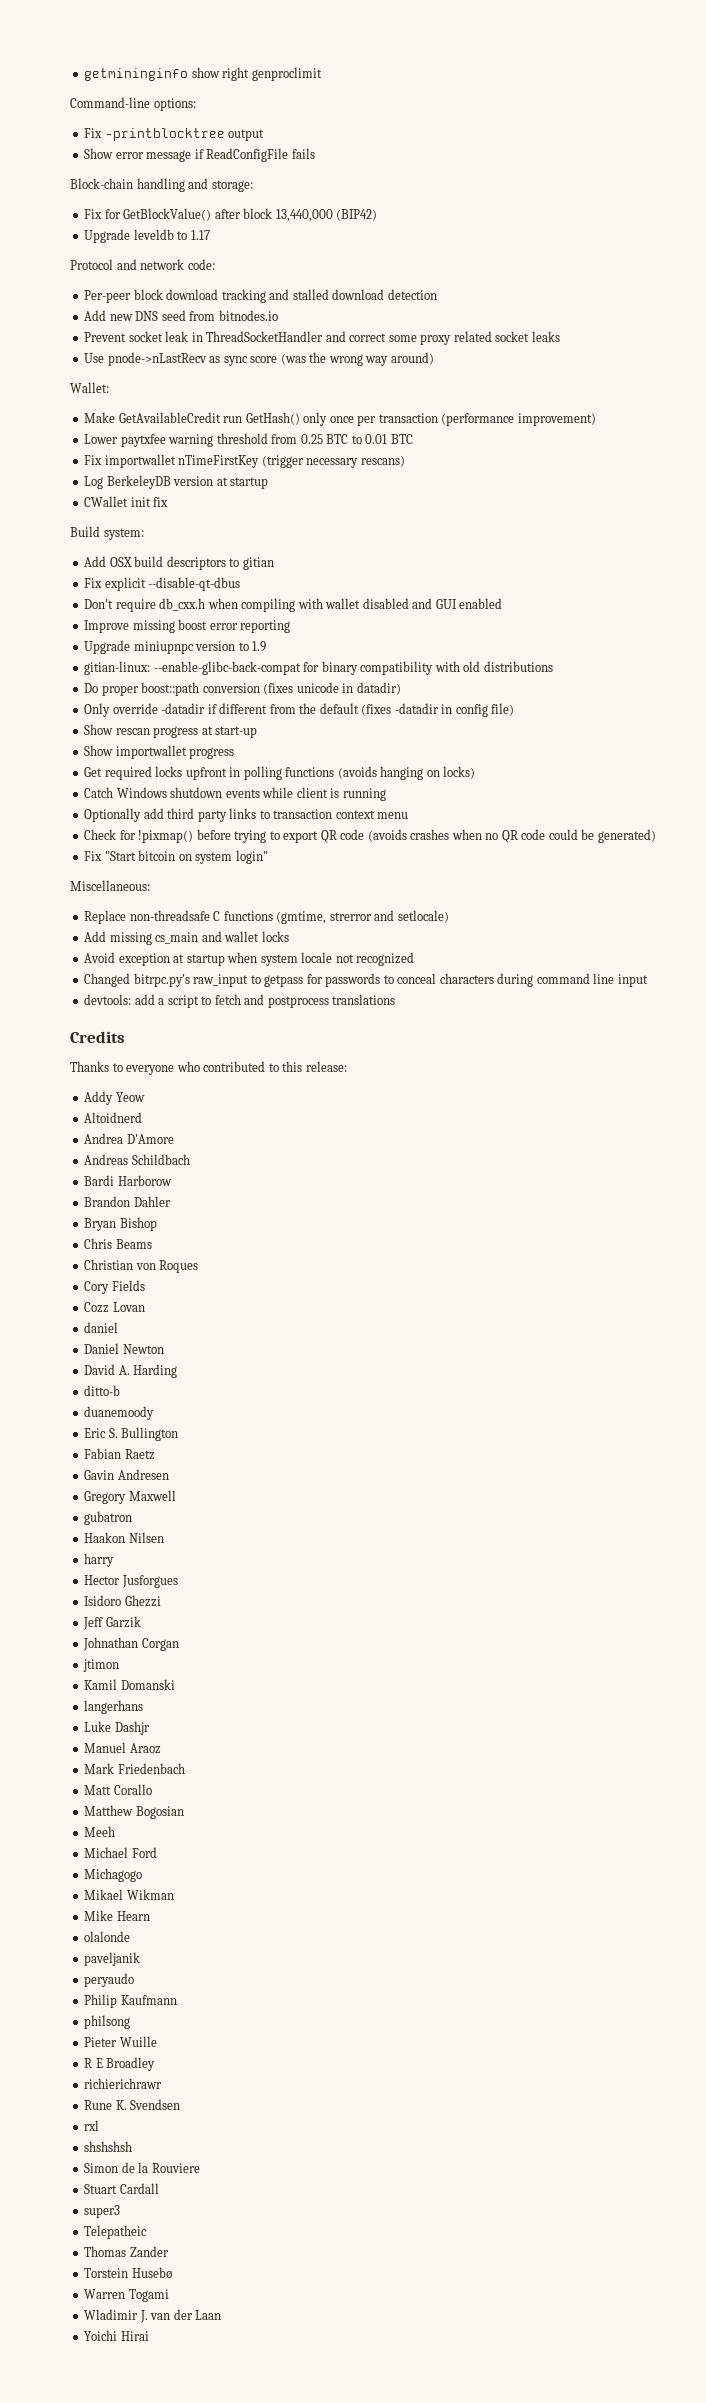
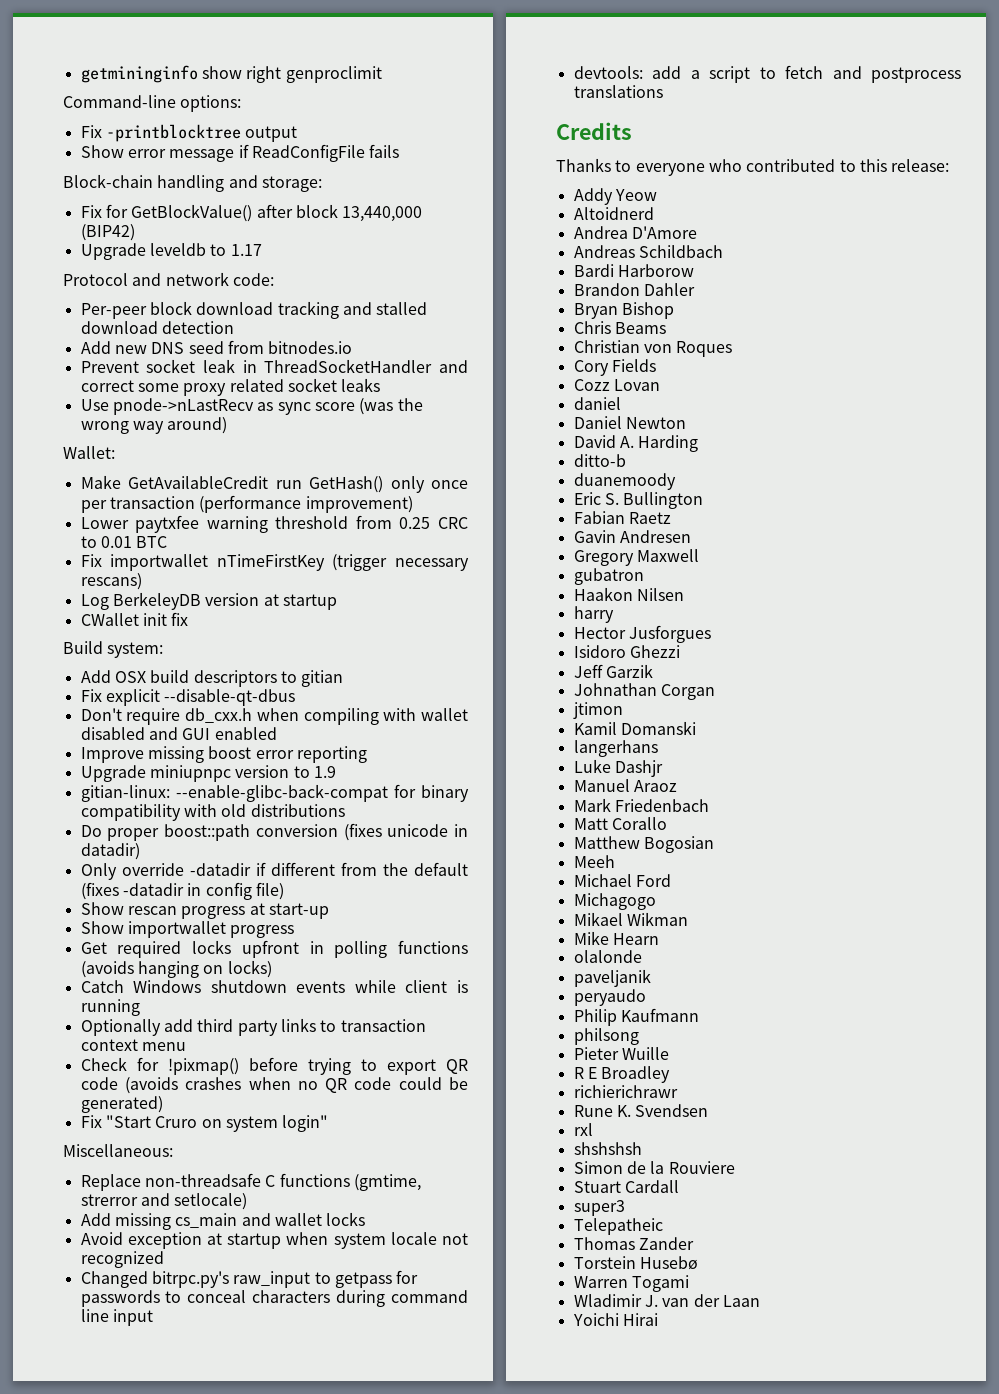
[326,434,349,444] BTC -> [437,517,468,529] CRC
[138,850,176,861] bitcoin -> [155,1116,198,1128] Cruro

